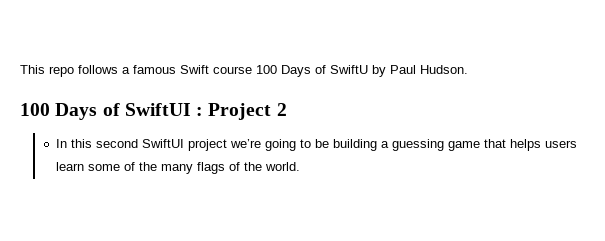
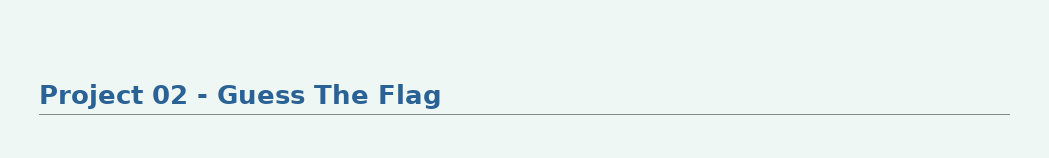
[20,65,468,77] [20,103,287,120] [56,139,578,151] [56,162,301,174] This repo follows a famous Swift course 100 Days of SwiftU by Paul Hudson. // 100 Days of SwiftUI : Project 2 // In this second SwiftUI project we’re going to be building a guessing game that helps users learn some of the many flags of the world. -> [39,84,442,109] Project 02 - Guess The Flag

